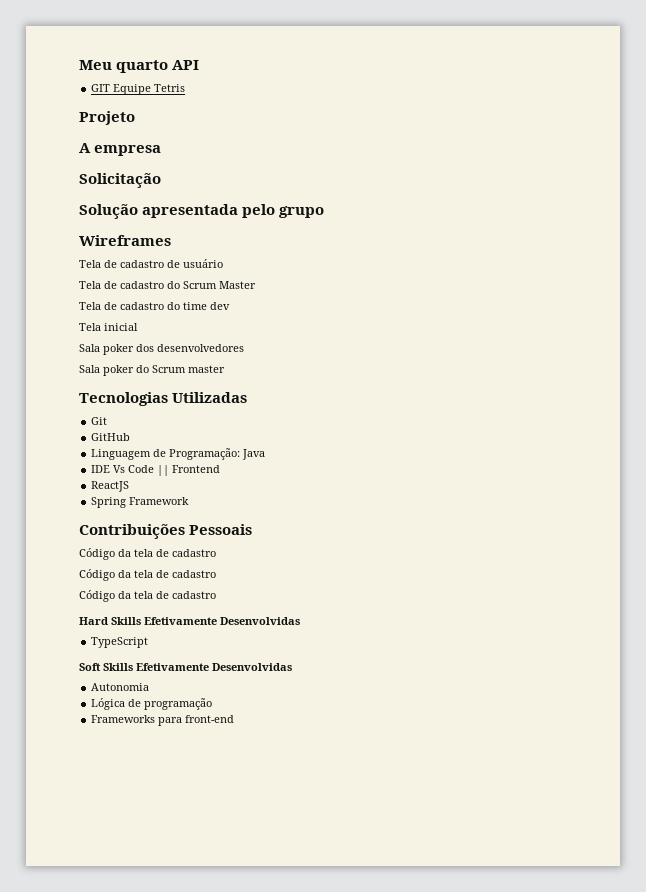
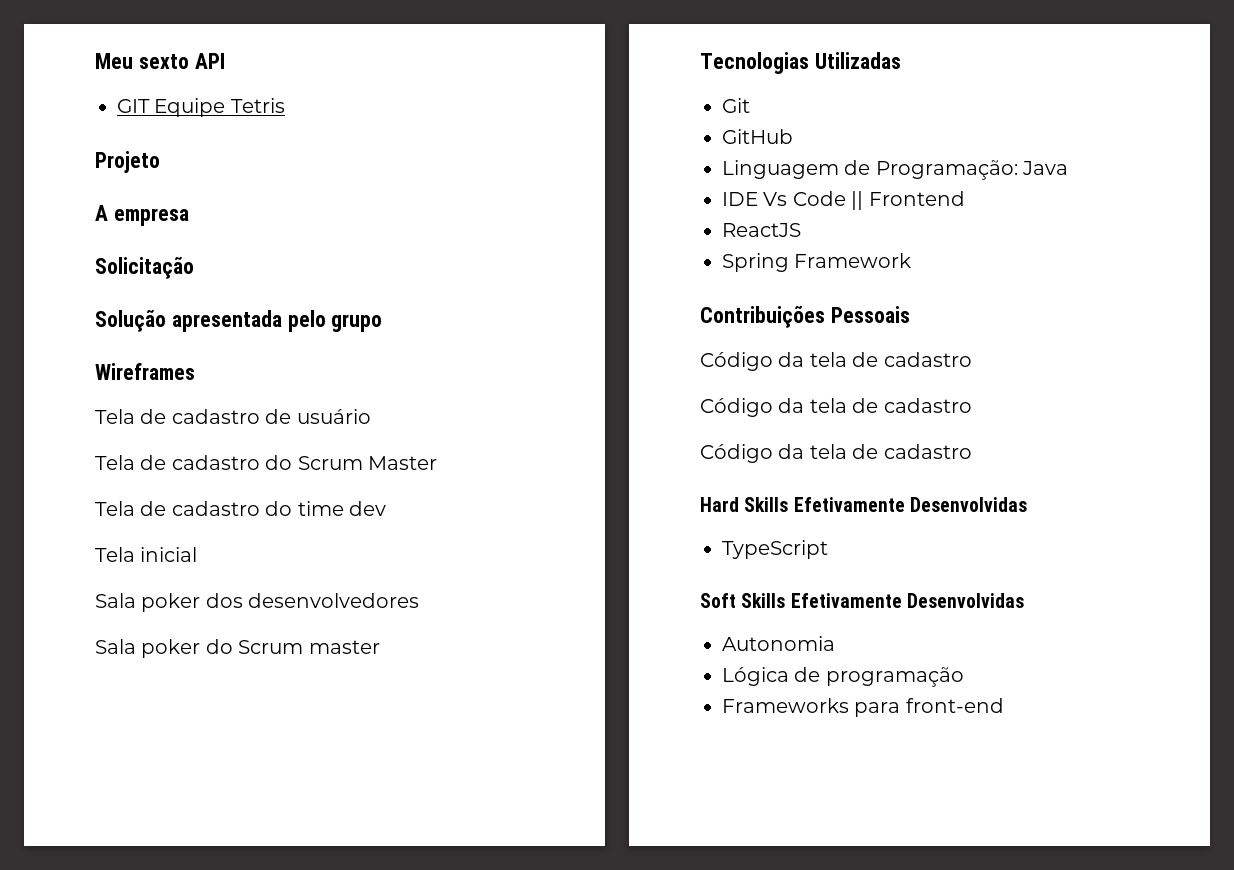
[116,60,169,73] quarto -> [138,54,189,69] sexto

